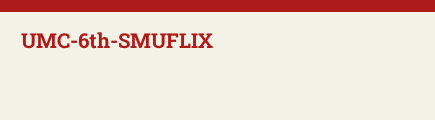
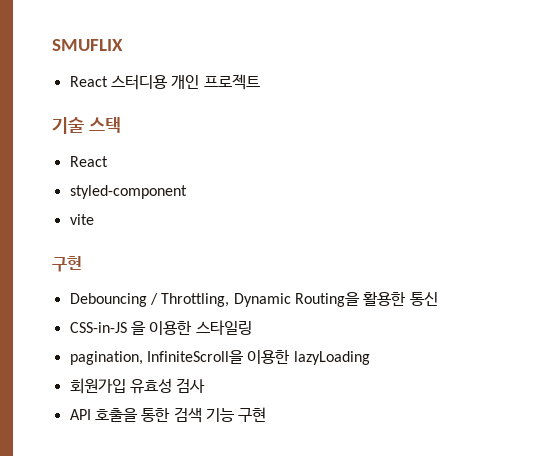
[21,32,213,49] UMC-6th-SMUFLIX -> [52,39,123,51] [69,74,260,90] [52,117,121,134] [69,156,108,167] [69,185,187,199] [69,214,94,225] [52,256,82,272] [69,291,438,307] [69,320,252,335] [69,349,370,365] [69,378,206,394] [69,407,267,423] SMUFLIX // React 스터디용 개인 프로젝트 // 기술 스택 // React // styled-component // vite // 구현 // Debouncing / Throttling, Dynamic Routing을 활용한 통신 // CSS-in-JS 을 이용한 스타일링 // pagination, InfiniteScroll을 이용한 lazyLoading // 회원가입 유효성 검사 // API 호출을 통한 검색 기능 구현

